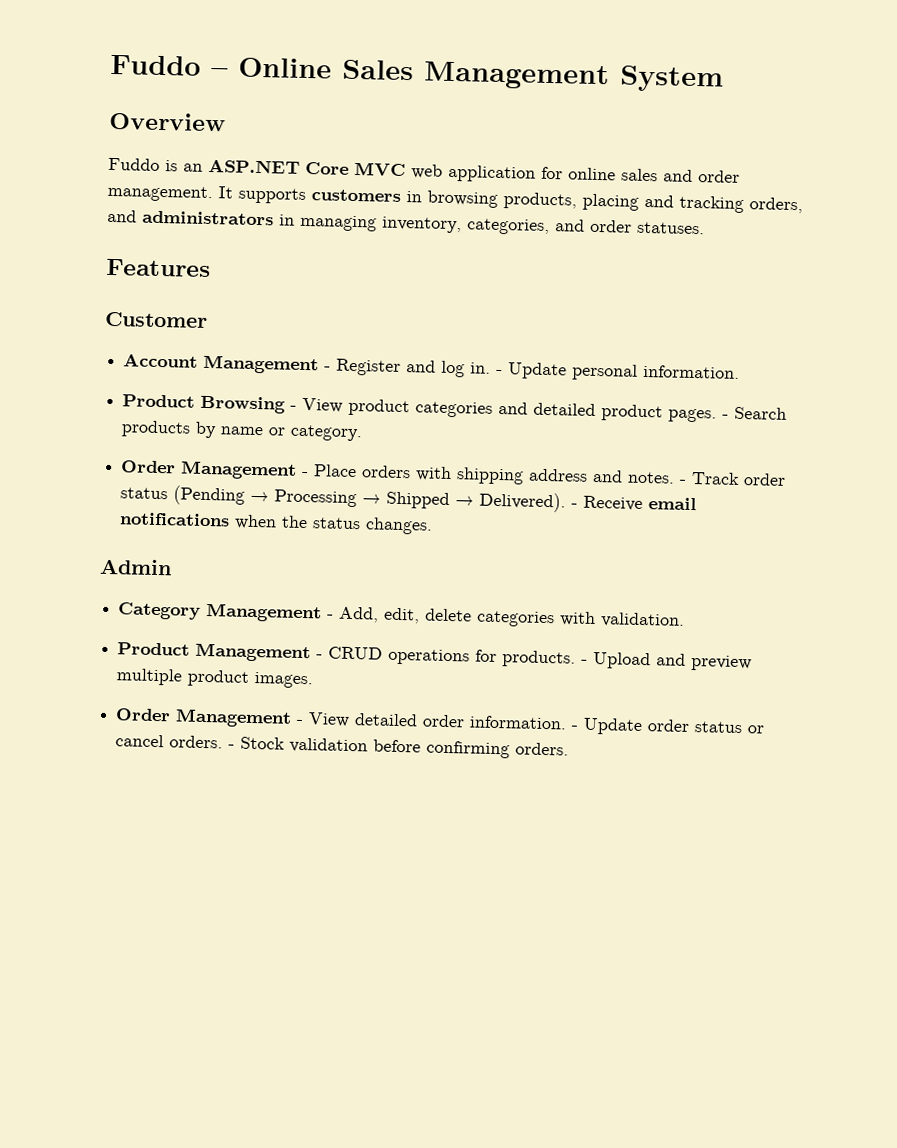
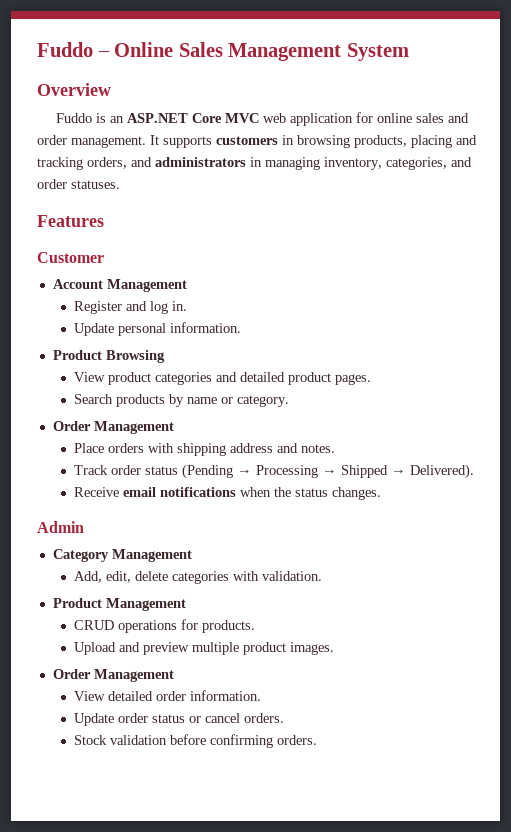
[324,366,332,371] - -> (187, 285) //
[496,369,504,375] - -> (187, 306) //
[290,405,298,410] - -> (165, 356) //
[722,414,730,419] - -> (371, 379) //
[301,471,310,477] - -> (174, 427) //
[679,479,687,484] - -> (335, 448) //
[571,503,579,508] - -> (474, 471) //
[327,614,335,619] - -> (192, 555) //
[316,654,324,659] - -> (186, 604) //
[581,659,589,664] - -> (255, 626) //
[296,719,304,725] - -> (174, 675) //
[571,725,579,730] - -> (261, 695) //
[228,744,236,749] - -> (284, 718) //

